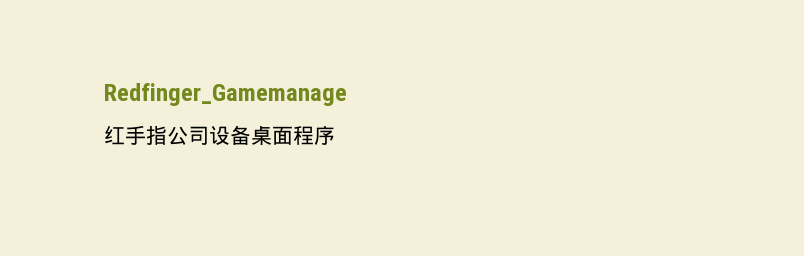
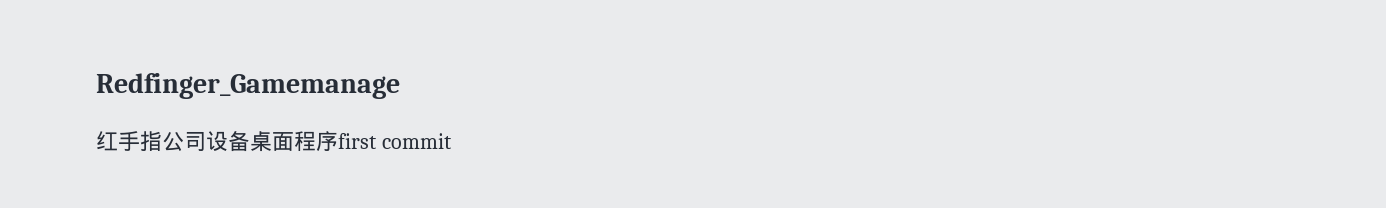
(335, 135) none -> [338,133,452,149] first commit

